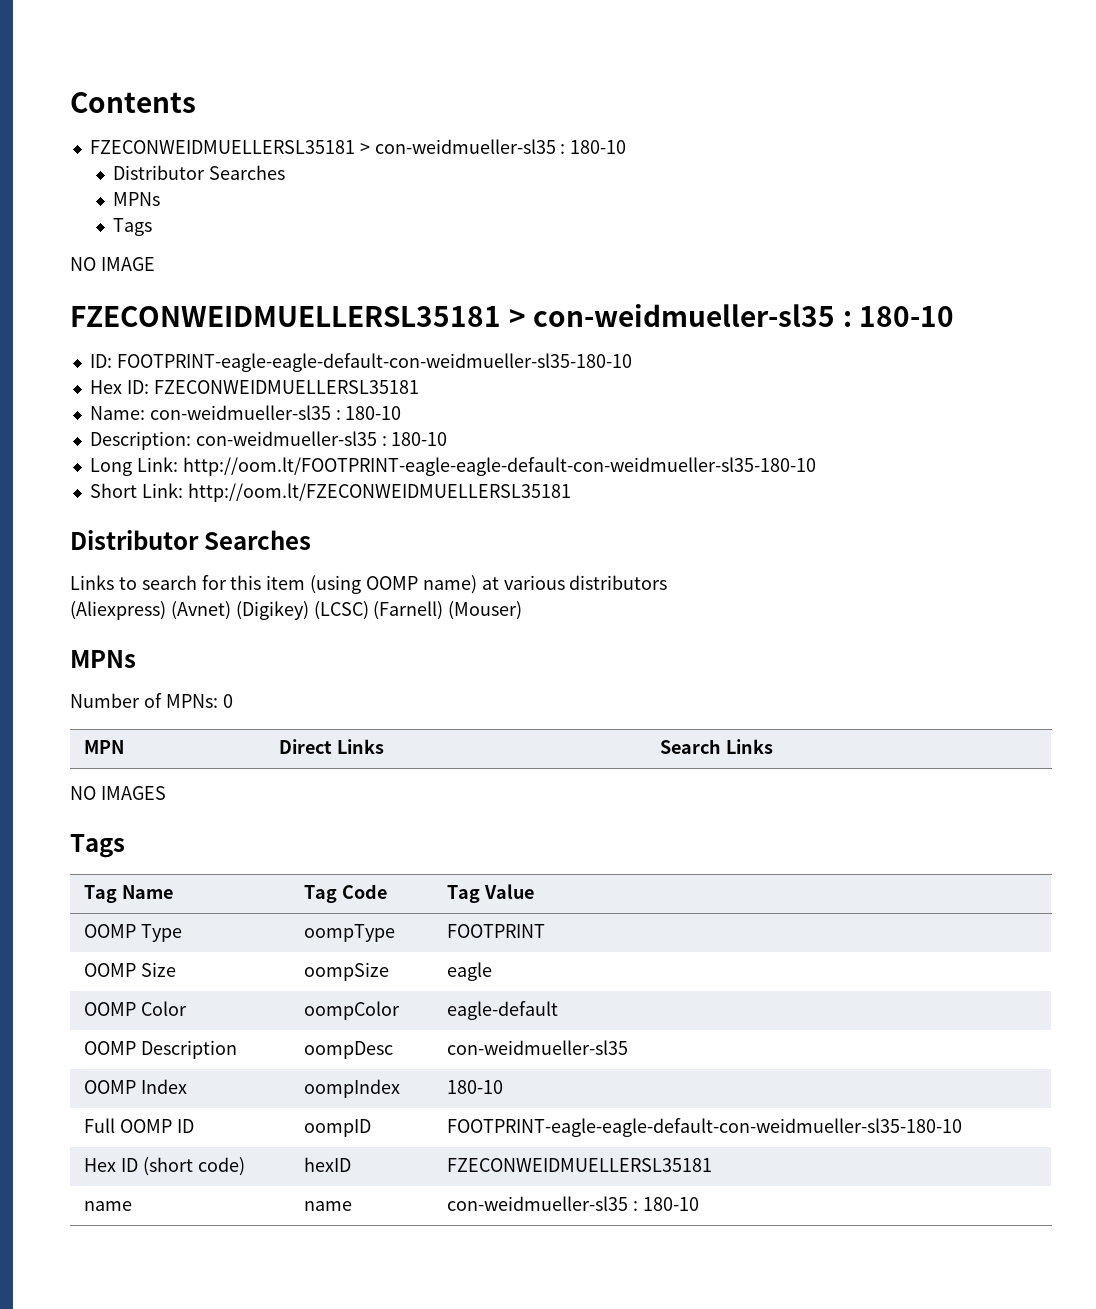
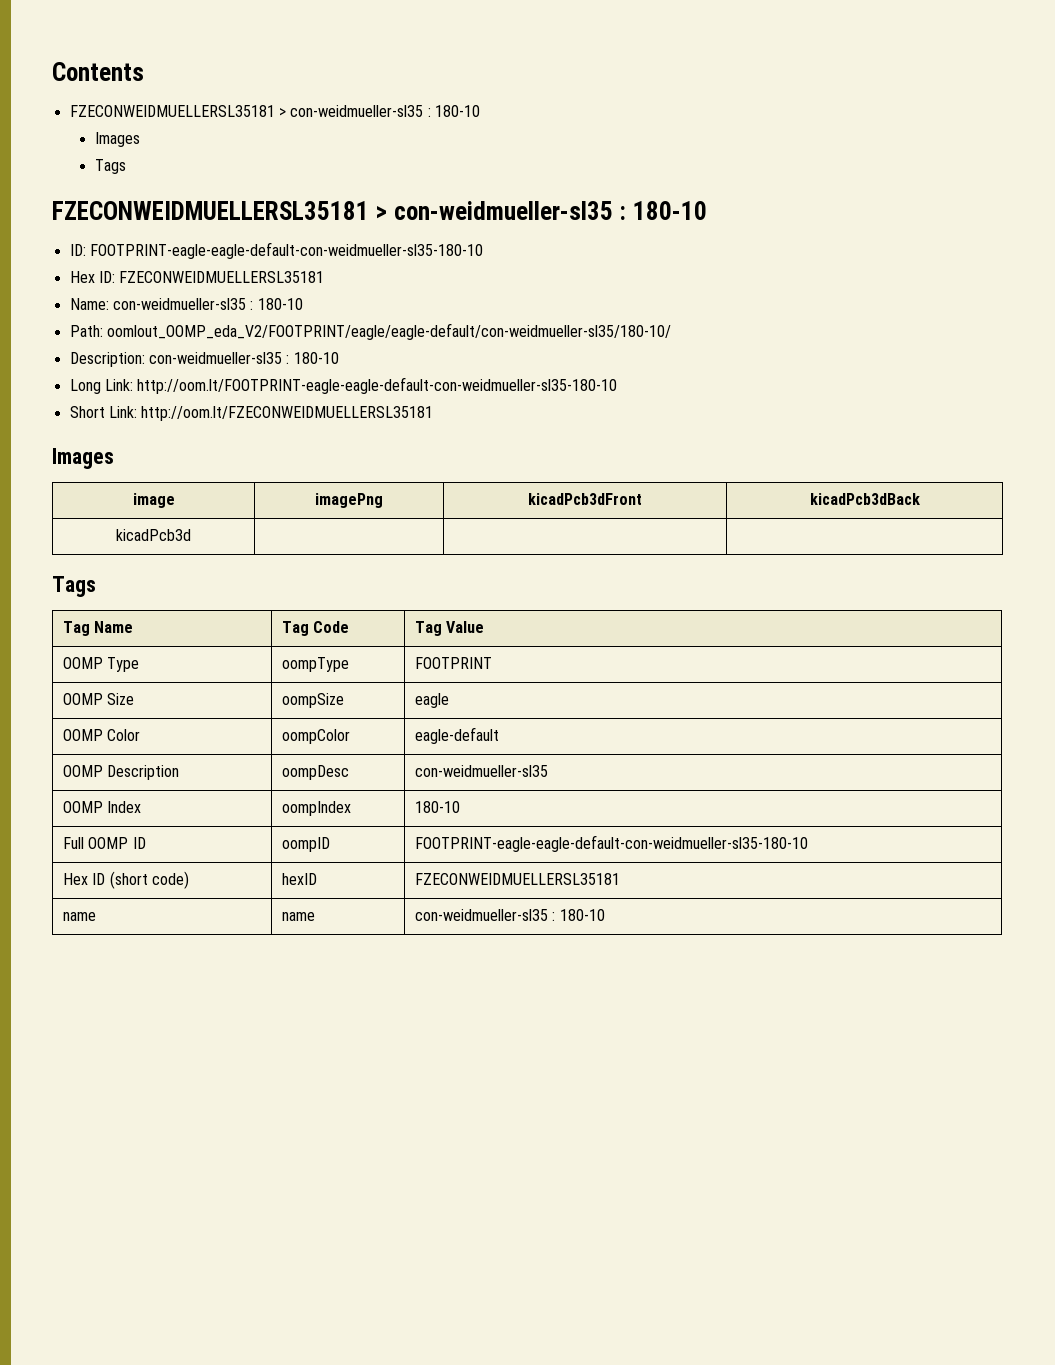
[112,165,285,180] [112,192,160,206] [112,218,152,236] [70,257,155,271] Distributor Searches // MPNs // Tags // NO IMAGE -> [94,132,140,147] [94,159,126,174] Images // Tags
(402, 413) none -> [69,323,671,340] // Path: oomlout_OOMP_eda_V2/FOOTPRINT/eagle/eagle-default/con-weidmueller-sl35/180-10/
[70,530,312,550] [70,575,668,594] [70,601,523,620] [70,650,136,668] [70,693,233,708] [84,740,125,754] [279,739,385,754] [660,739,774,754] [70,786,166,800] Distributor Searches // Links to search for this item (using OOMP name) at various distributors // (Aliexpress) (Avnet) (Digikey) (LCSC) (Farnell) (Mouser) // MPNs // Number of MPNs: 0 // MPN | Direct Links | Search Links // NO IMAGES -> [52,448,114,469] [132,493,175,508] [315,493,383,508] [528,493,642,505] [809,493,920,505] [116,529,191,541] Images // image | imagePng | kicadPcb3dFront | kicadPcb3dBack // kicadPcb3d | | |

